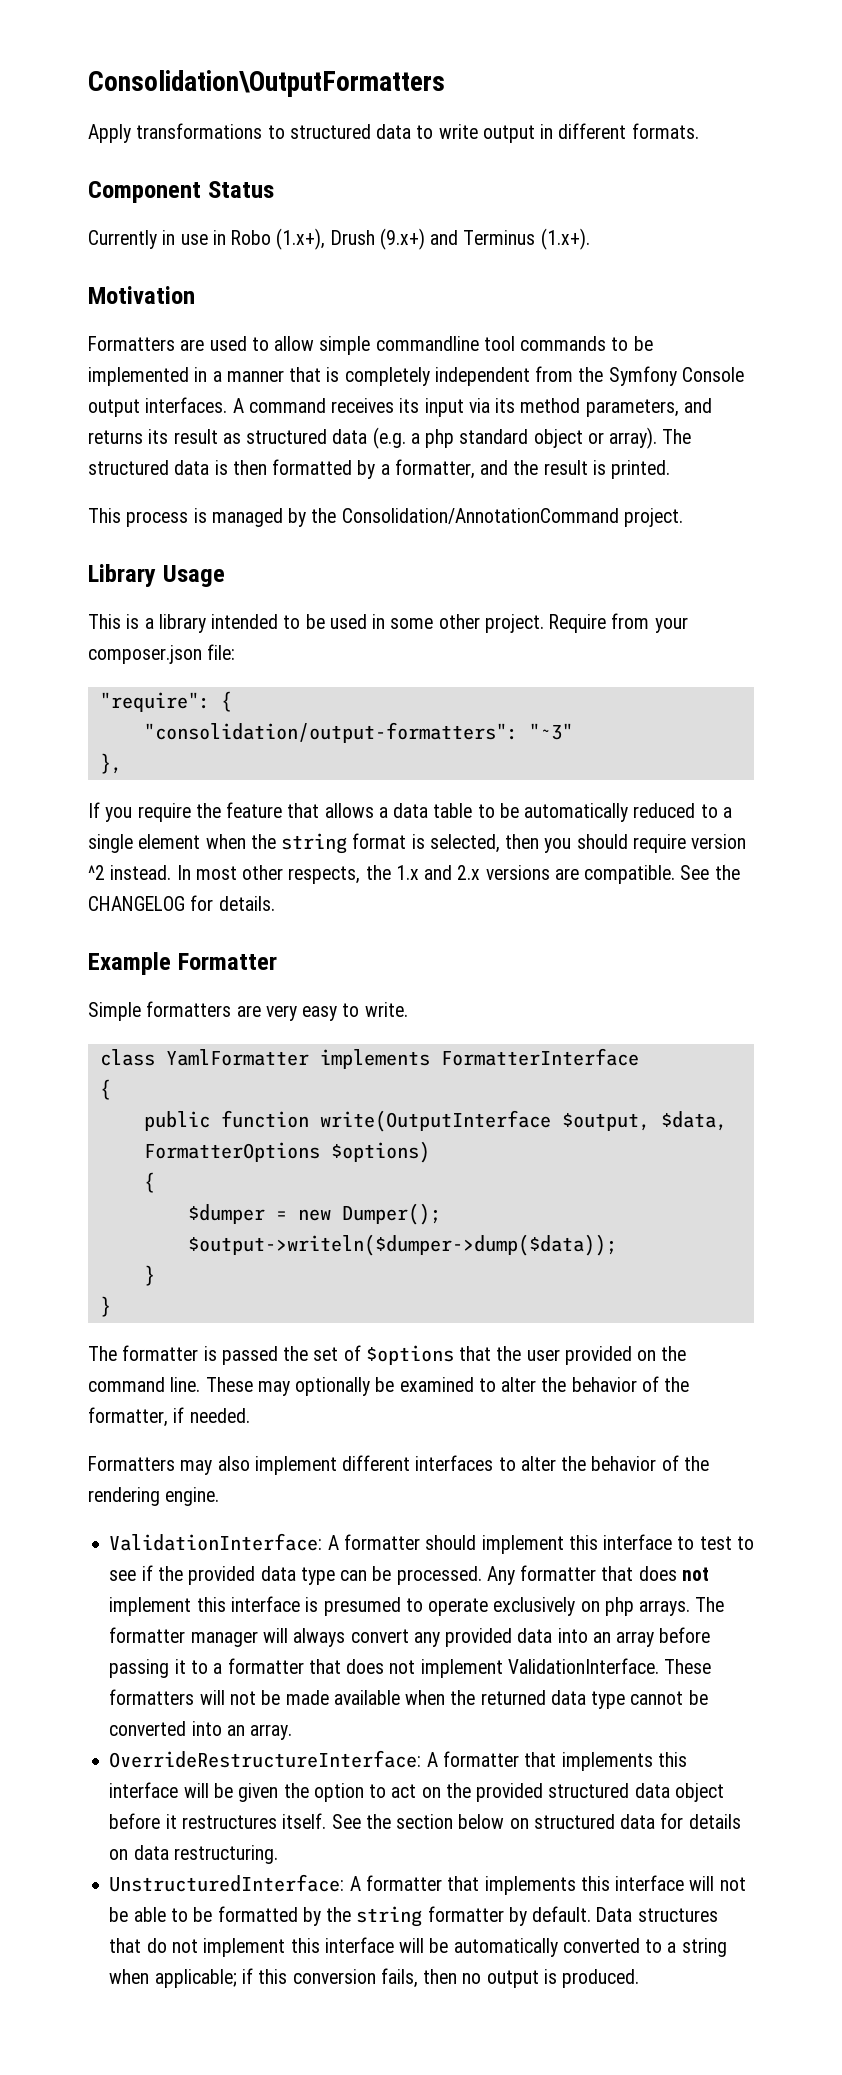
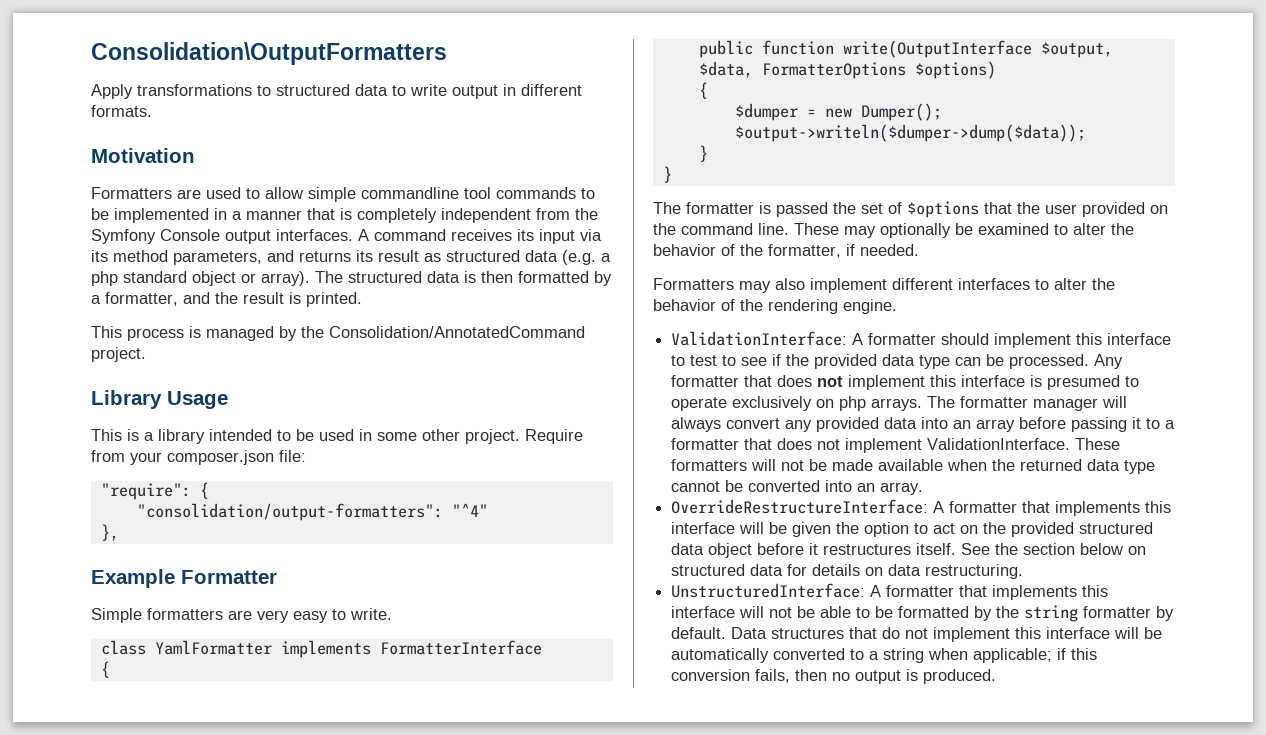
[88,181,274,203] [88,228,590,250] // Component Status // Currently in use in Robo (1.x+), Drush (9.x+) and Terminus (1.x+). -> (152, 111) none
[341,508,619,524] Consolidation/AnnotationCommand -> [329,326,585,338] Consolidation/AnnotatedCommand
[528,723,573,740] "~3" -> [451,503,488,517] "^4"
[88,802,732,822] [88,833,747,854] [88,865,740,884] [88,895,275,911] // If you require the feature that allows a data table to be automatically reduced to a single element when the string format is selected, then you should require version ^2 instead. In most other respects, the 1.x and 2.x versions are compatible. See the CHANGELOG for details. -> (119, 532) none

